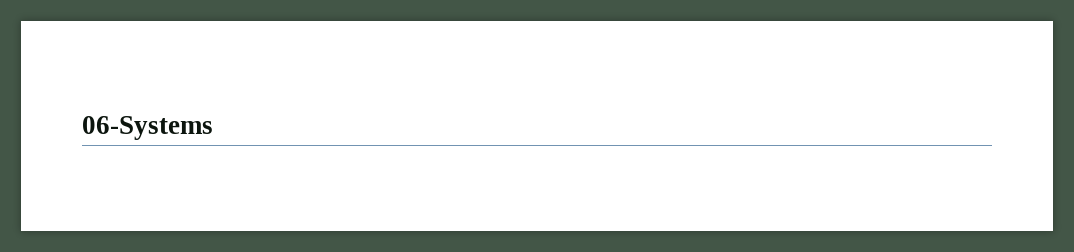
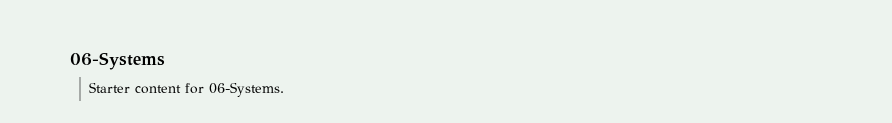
(213, 128) none -> [88,82,284,97] // Starter content for 06-Systems.

